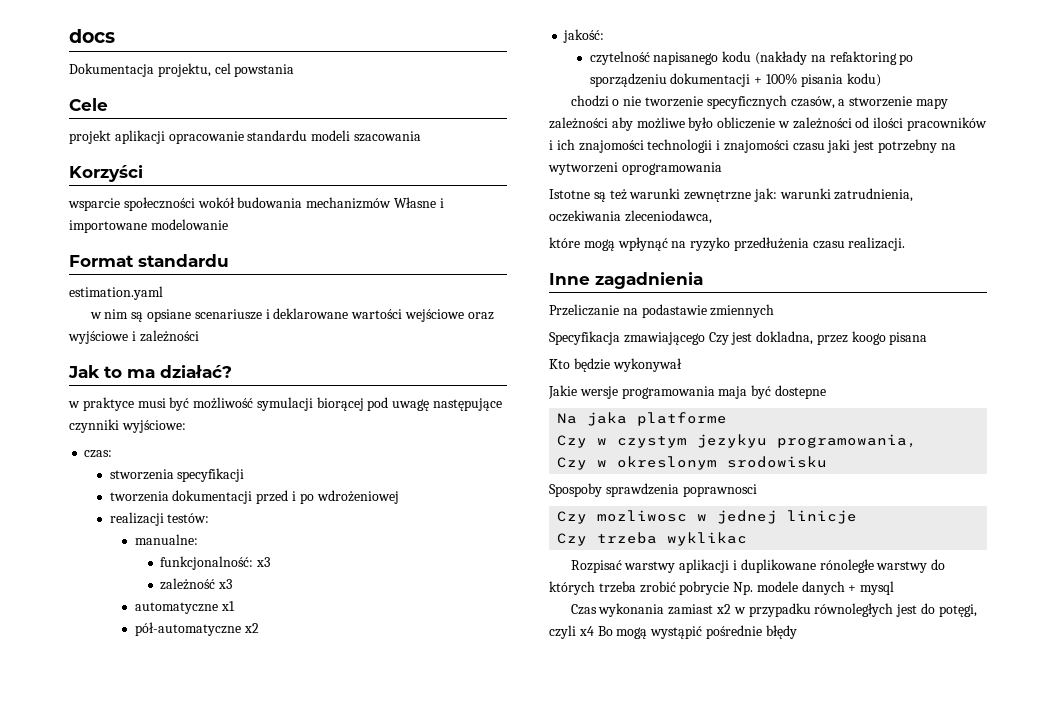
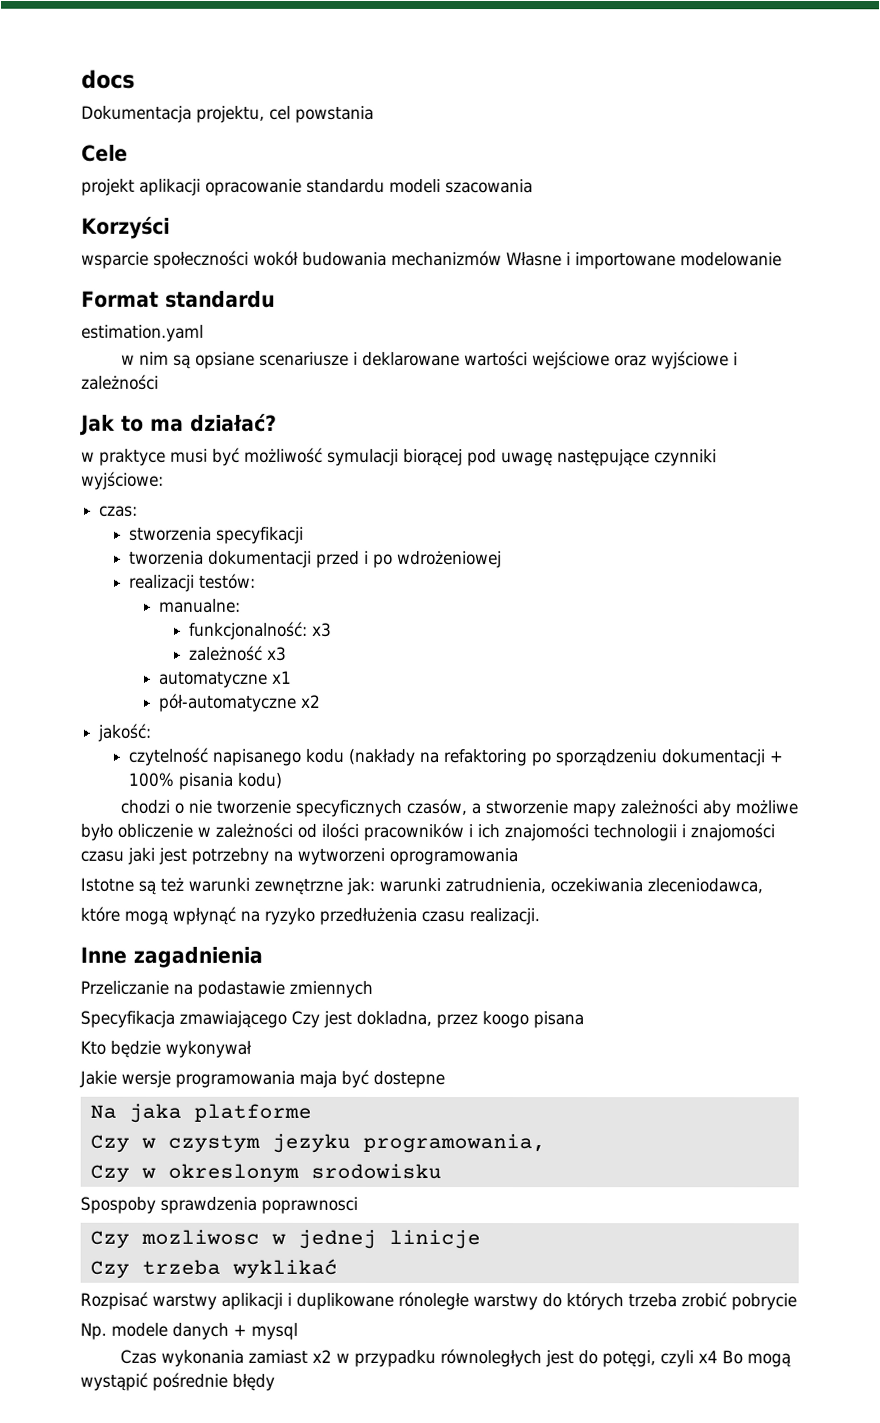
[697,434,768,448] jezykyu -> [271,1133,351,1153] jezyku
[667,532,748,546] wyklikac -> [231,1258,338,1279] wyklikać
(730, 588) none -> (797, 1302) //

